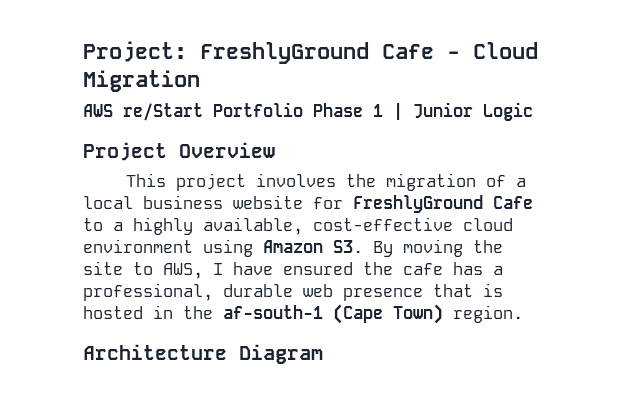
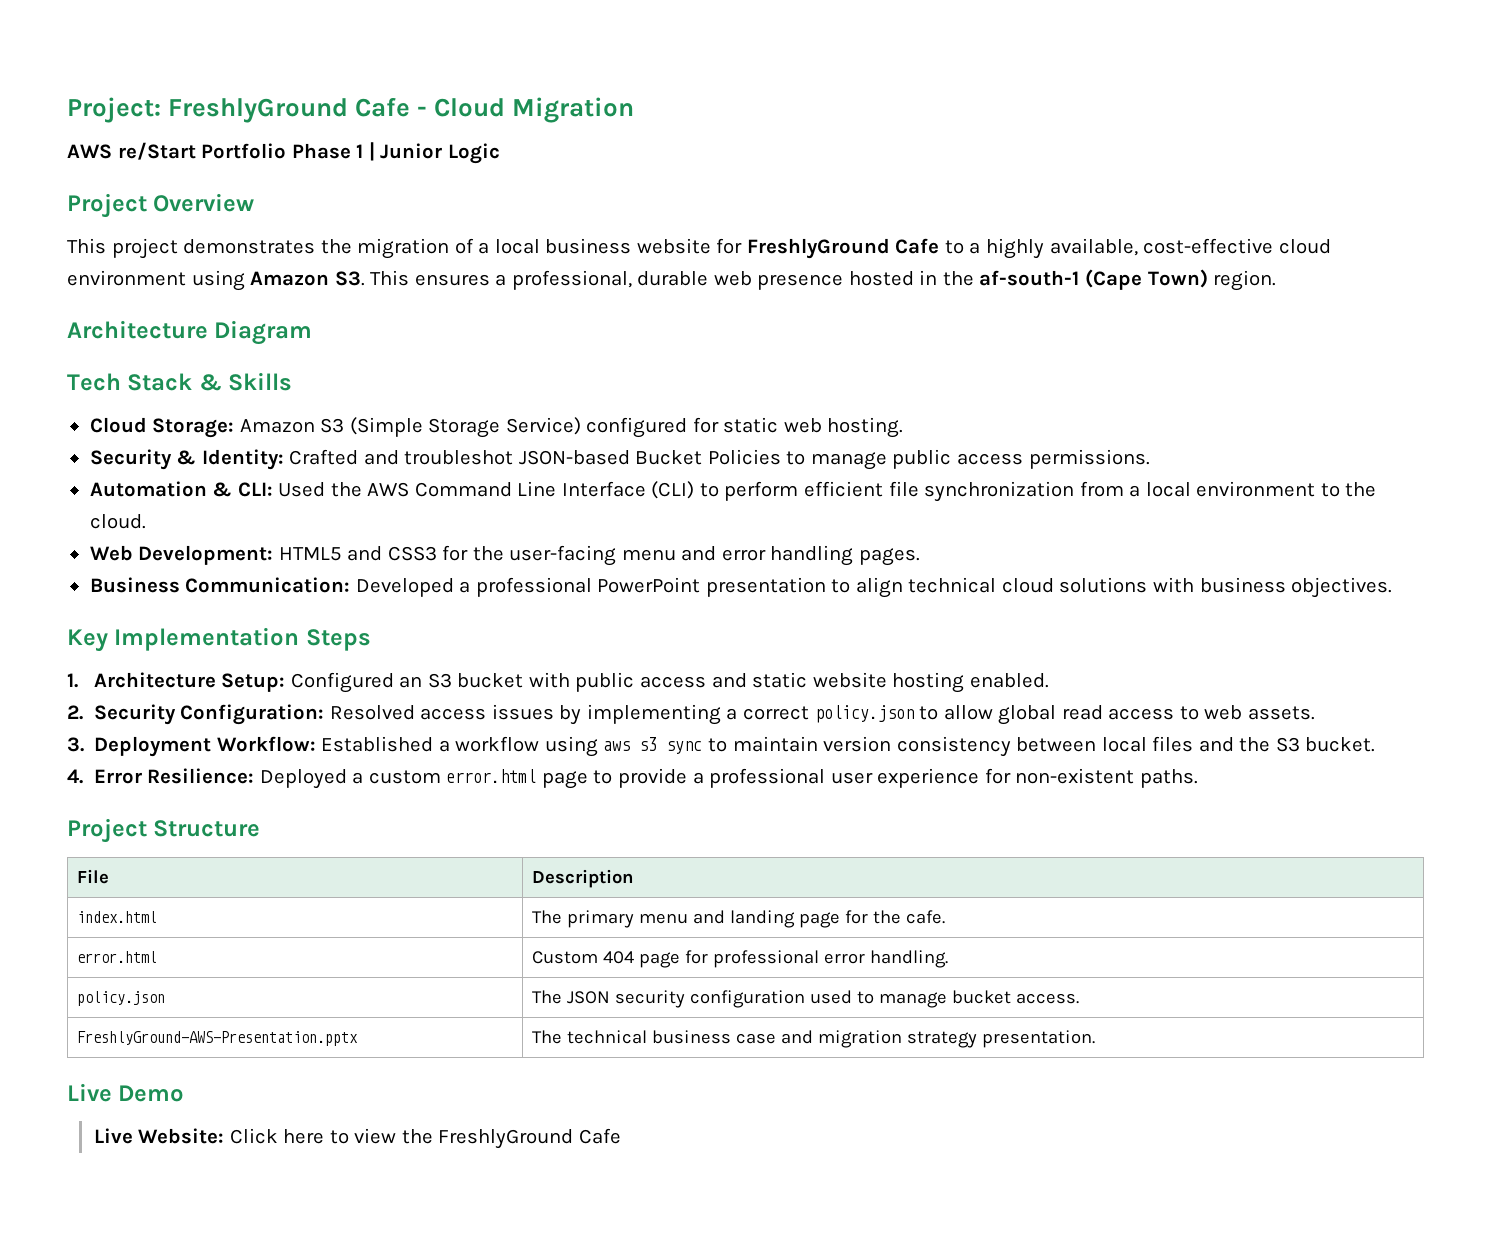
[255,173,336,187] involves -> [183,239,316,254] demonstrates
[373,239,503,257] [83,261,483,279] By moving the site to AWS, I have ensured the cafe has -> [370,270,490,286] This ensures
[433,283,503,297] that is -> (844, 282) none
(323, 354) none -> [67,372,293,391] [89,417,904,438] [89,449,1150,470] [89,481,1377,502] [89,514,146,529] [89,545,920,566] [89,577,1393,598] [67,627,371,652] [67,672,1049,693] [67,704,1315,725] [67,736,1376,757] [67,768,1198,789] [67,818,261,843] [76,869,109,884] [531,869,634,888] [76,911,157,923] [531,910,945,928] [76,951,157,963] [531,950,948,968] [76,991,165,1006] [531,990,1079,1008] [76,1031,358,1046] [531,1030,1095,1048] [67,1083,185,1102] [93,1128,621,1149] // Tech Stack & Skills // Cloud Storage: Amazon S3 (Simple Storage Service) configured for static web hosting. // Security & Identity: Crafted and troubleshot JSON-based Bucket Policies to manage public access permissions. // Automation & CLI: Used the AWS Command Line Interface (CLI) to perform efficient file synchronization from a local environment to the cloud. // Web Development: HTML5 and CSS3 for the user-facing menu and error handling pages. // Business Communication: Developed a professional PowerPoint presentation to align technical cloud solutions with business objectives. // Key Implementation Steps // 1. Architecture Setup: Configured an S3 bucket with public access and static website hosting enabled. // 2. Security Configuration: Resolved access issues by implementing a correct policy.json to allow global read access to web assets. // 3. Deployment Workflow: Established a workflow using aws s3 sync to maintain version consistency between local files and the S3 bucket. // 4. Error Resilience: Deployed a custom error.html page to provide a professional user experience for non-existent paths. // Project Structure // File | Description // index.html | The primary menu and landing page for the cafe. // error.html | Custom 404 page for professional error handling. // policy.json | The JSON security configuration used to manage bucket access. // FreshlyGround-AWS-Presentation.pptx | The technical business case and migration strategy presentation. // Live Demo // Live Website: Click here to view the FreshlyGround Cafe

